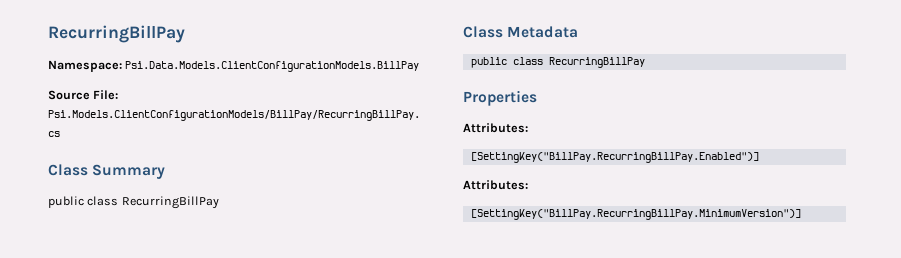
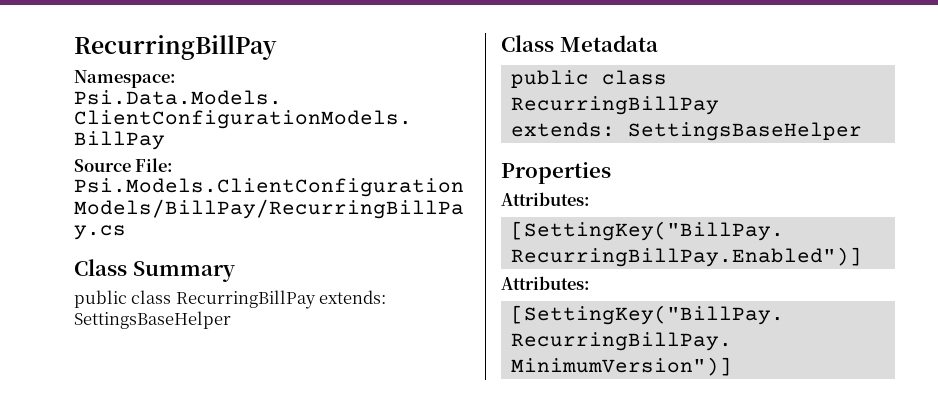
(219, 202) none -> [319,290,387,304] [74,311,231,329] extends: SettingsBaseHelper
(645, 62) none -> [510,122,862,141] // extends: SettingsBaseHelper

